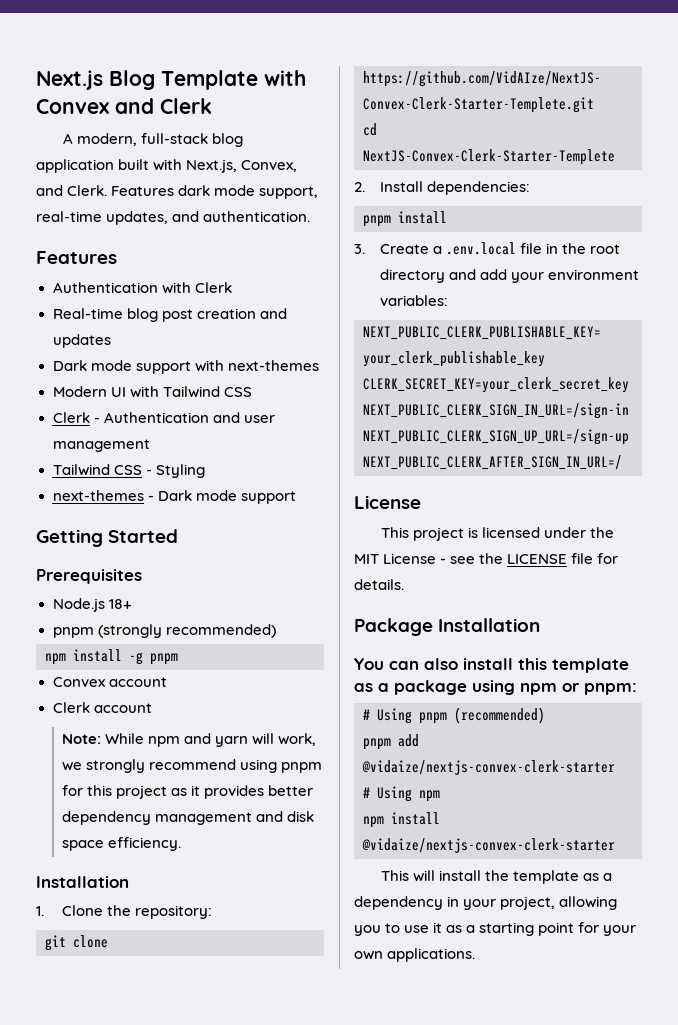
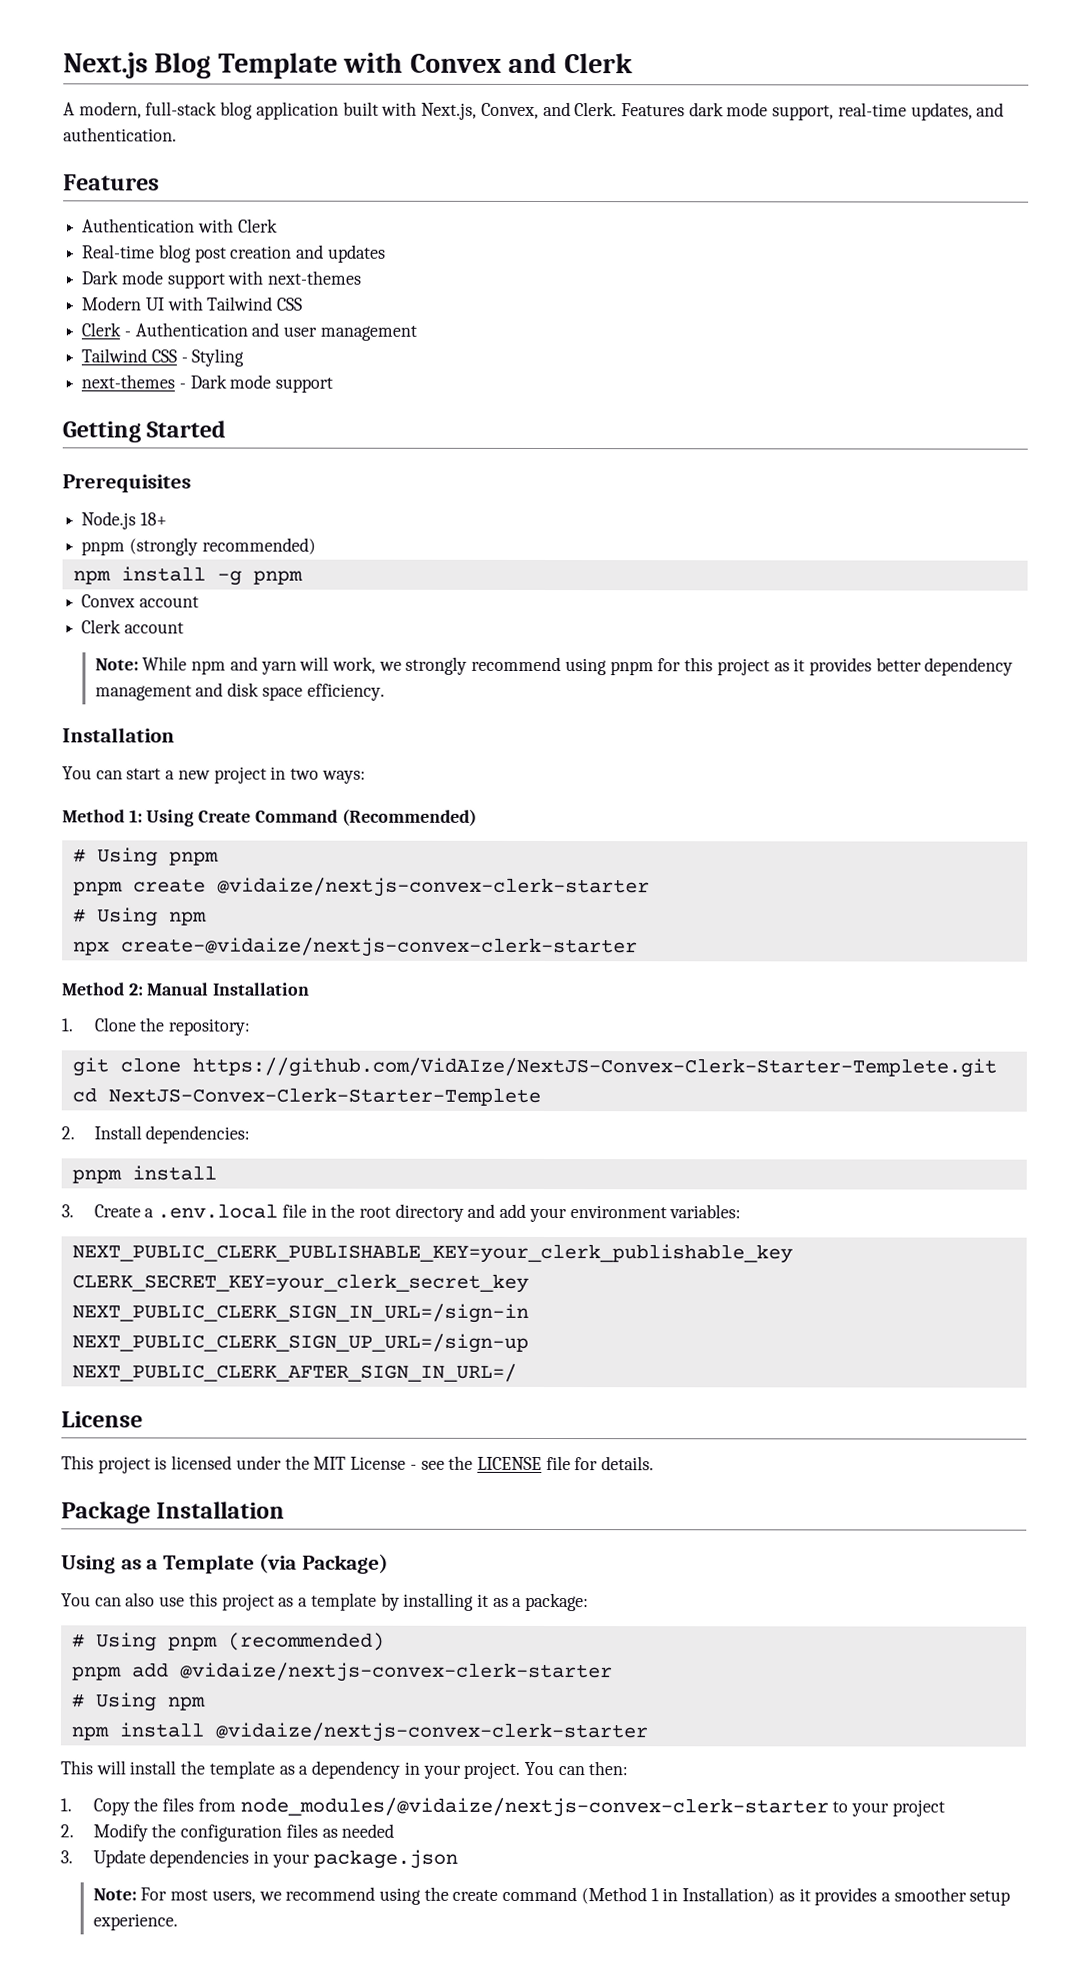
(129, 882) none -> [62,766,366,784] [62,808,477,827] [72,847,219,867] [72,877,650,898] [72,907,207,927] [72,937,638,958] [61,982,311,996] // You can start a new project in two ways: // Method 1: Using Create Command (Recommended) // # Using pnpm // pnpm create @vidaize/nextjs-convex-clerk-starter // # Using npm // npx create-@vidaize/nextjs-convex-clerk-starter // Method 2: Manual Installation
[354,658,629,673] [354,680,637,695] You can also install this template as a package using npm or pnpm: -> [61,1553,389,1574] [61,1592,590,1612] Using as a Template (via Package) // You can also use this project as a template by installing it as a package:
[500,896,618,910] [354,922,637,936] [354,948,476,962] project, allowing you to use it as a starting point for your own applications. -> [463,1761,629,1779] [60,1797,945,1818] [60,1823,395,1842] [60,1849,458,1869] [92,1886,1011,1906] [92,1913,178,1931] project. You can then: // 1. Copy the files from node_modules/@vidaize/nextjs-convex-clerk-starter to your project // 2. Modify the configuration files as needed // 3. Update dependencies in your package.json // Note: For most users, we recommend using the create command (Method 1 in Installation) as it provides a smoother setup experience.

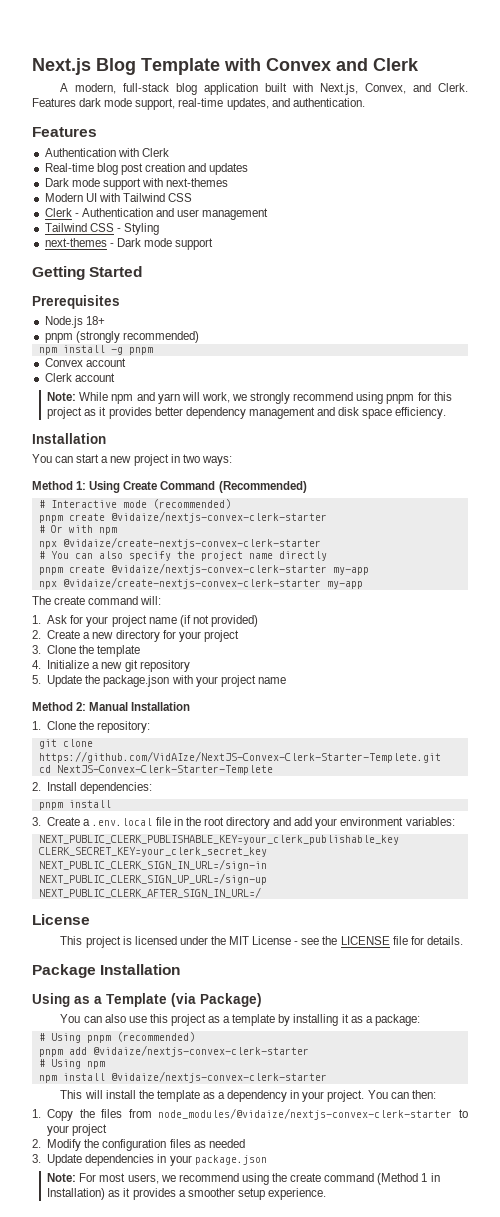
[96,847,219,867] Using pnpm -> [50,499,231,509] Interactive mode (recommended)
[96,907,158,927] Using -> [50,525,93,533] Or with
[120,937,638,958] create-@vidaize/nextjs-convex-clerk-starter -> [62,537,321,549] [38,551,327,561] [38,563,369,575] [38,577,363,589] [32,596,162,605] [32,615,258,627] [32,630,239,642] [32,645,141,657] [32,660,190,672] [32,675,286,687] @vidaize/create-nextjs-convex-clerk-starter // # You can also specify the project name directly // pnpm create @vidaize/nextjs-convex-clerk-starter my-app // npx @vidaize/create-nextjs-convex-clerk-starter my-app // The create command will: // 1. Ask for your project name (if not provided) // 2. Create a new directory for your project // 3. Clone the template // 4. Initialize a new git repository // 5. Update the package.json with your project name

